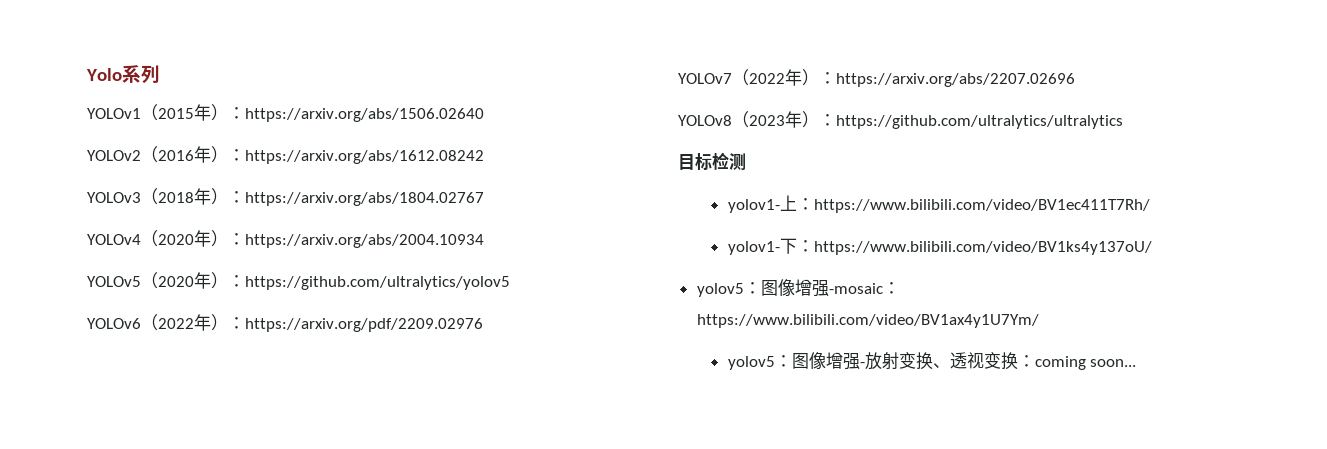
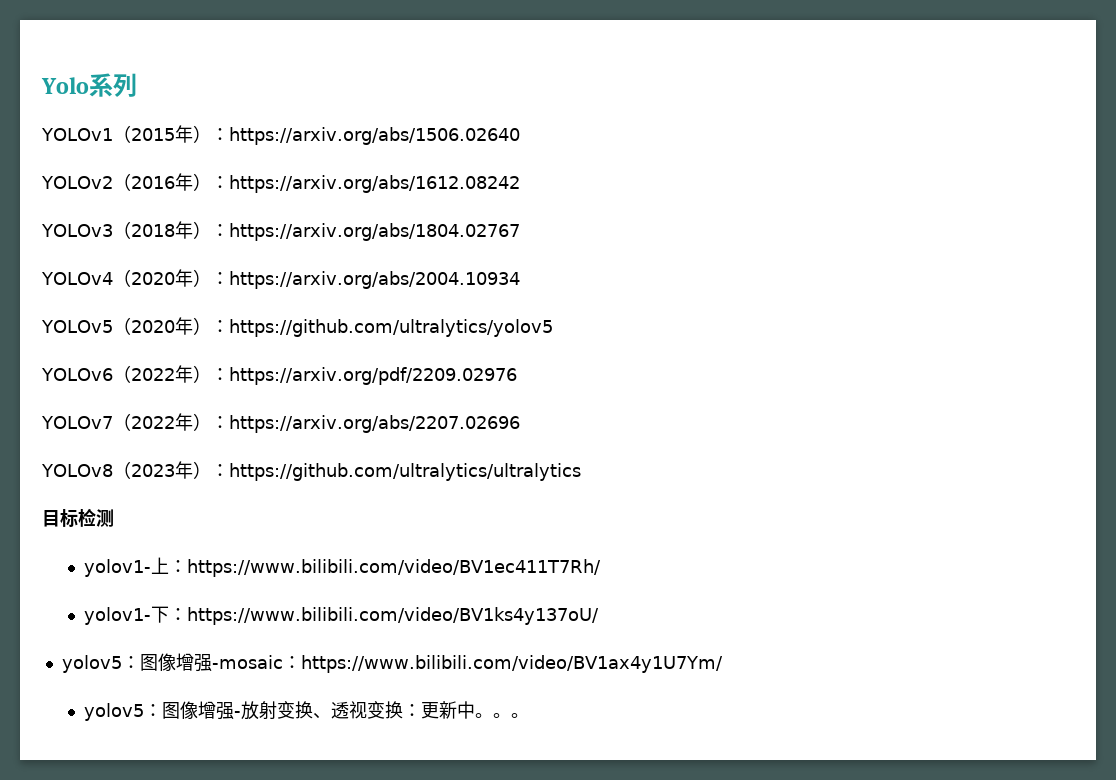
[1034,356,1137,370] coming soon... -> [421,701,530,719] 更新中。。。

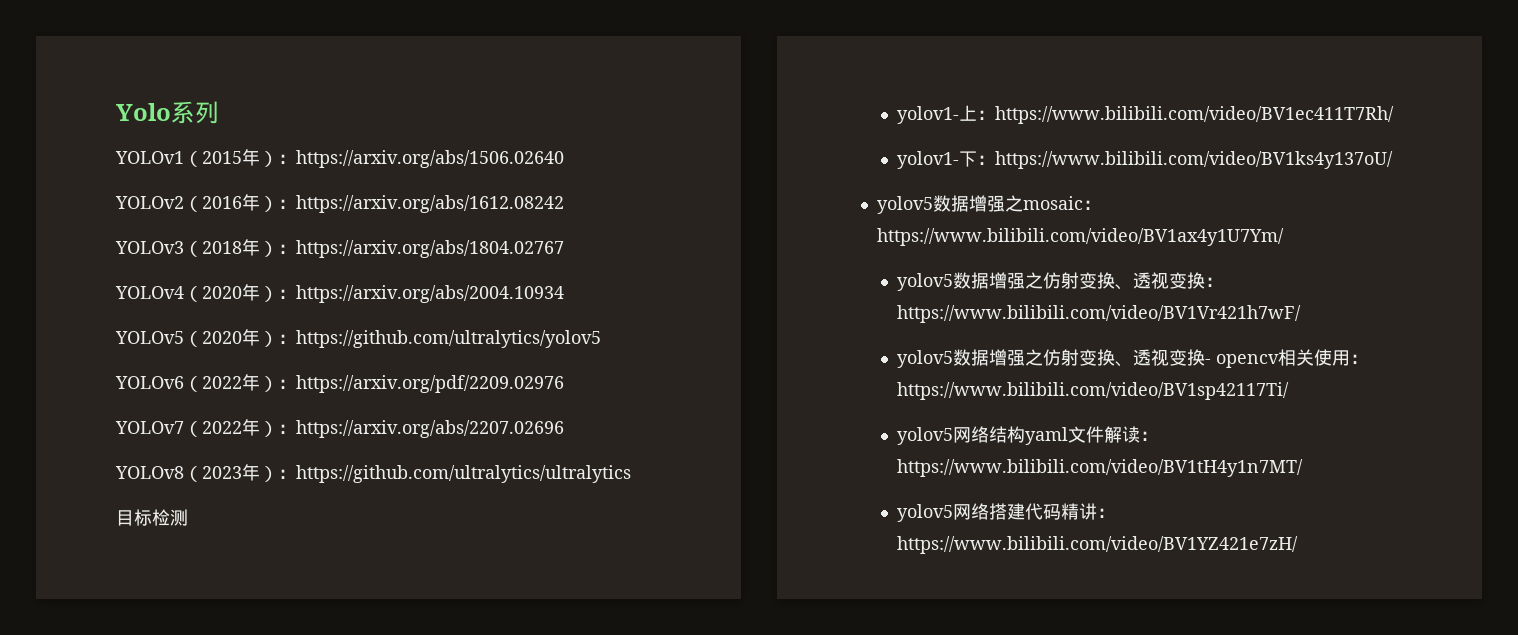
[121,653,283,672] ：图像增强-mosaic -> [932,195,1083,212] 数据增强之mosaic
[144,701,260,720] ：图像增强-放 -> [952,272,1061,289] 数据增强之仿
[421,701,530,719] 更新中。。。 -> [896,305,1301,323] [896,349,1368,368] [896,382,1289,400] [896,426,1158,445] [896,459,1303,477] [896,503,1115,522] [896,536,1298,554] https://www.bilibili.com/video/BV1Vr421h7wF/ // yolov5数据增强之仿射变换、透视变换- opencv相关使用：https://www.bilibili.com/video/BV1sp42117Ti/ // yolov5网络结构yaml文件解读：https://www.bilibili.com/video/BV1tH4y1n7MT/ // yolov5网络搭建代码精讲：https://www.bilibili.com/video/BV1YZ421e7zH/

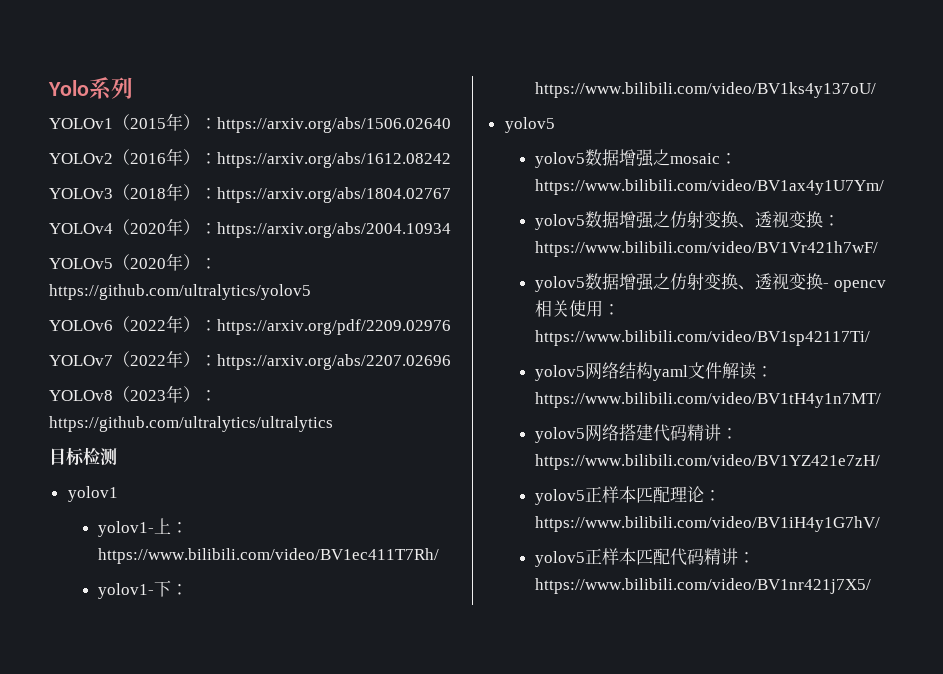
(188, 517) none -> [67,486,118,502] // yolov1
(933, 205) none -> [534,152,585,168] // yolov5
(1298, 545) none -> [534,486,721,505] [534,516,880,532] [534,548,755,567] [534,578,871,594] // yolov5正样本匹配理论：https://www.bilibili.com/video/BV1iH4y1G7hV/ // yolov5正样本匹配代码精讲：https://www.bilibili.com/video/BV1nr421j7X5/

